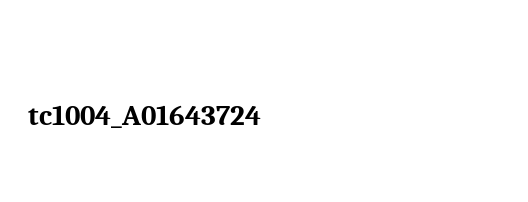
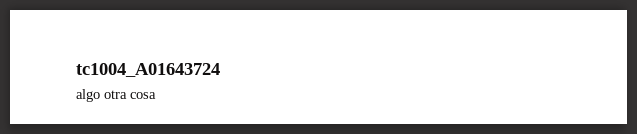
(261, 116) none -> [76,89,156,102] // algo otra cosa

